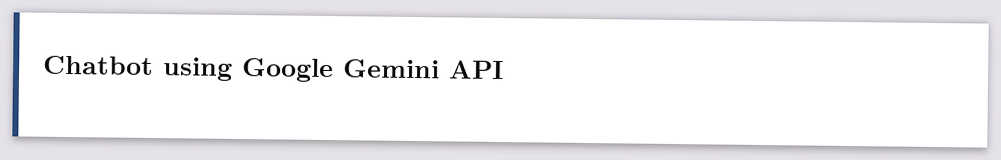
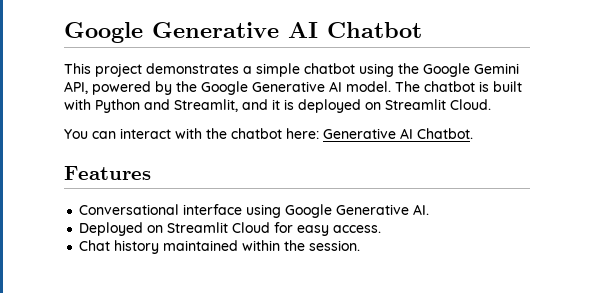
[43,55,504,83] Chatbot using Google Gemini API -> [64,22,422,43] [64,63,519,77] [64,81,522,95] [64,99,491,113] [64,128,473,139] [64,166,151,180] [79,204,430,218] [79,222,382,236] [79,240,361,254] Google Generative AI Chatbot // This project demonstrates a simple chatbot using the Google Gemini API, powered by the Google Generative AI model. The chatbot is built with Python and Streamlit, and it is deployed on Streamlit Cloud. // You can interact with the chatbot here: Generative AI Chatbot. // Features // Conversational interface using Google Generative AI. // Deployed on Streamlit Cloud for easy access. // Chat history maintained within the session.

